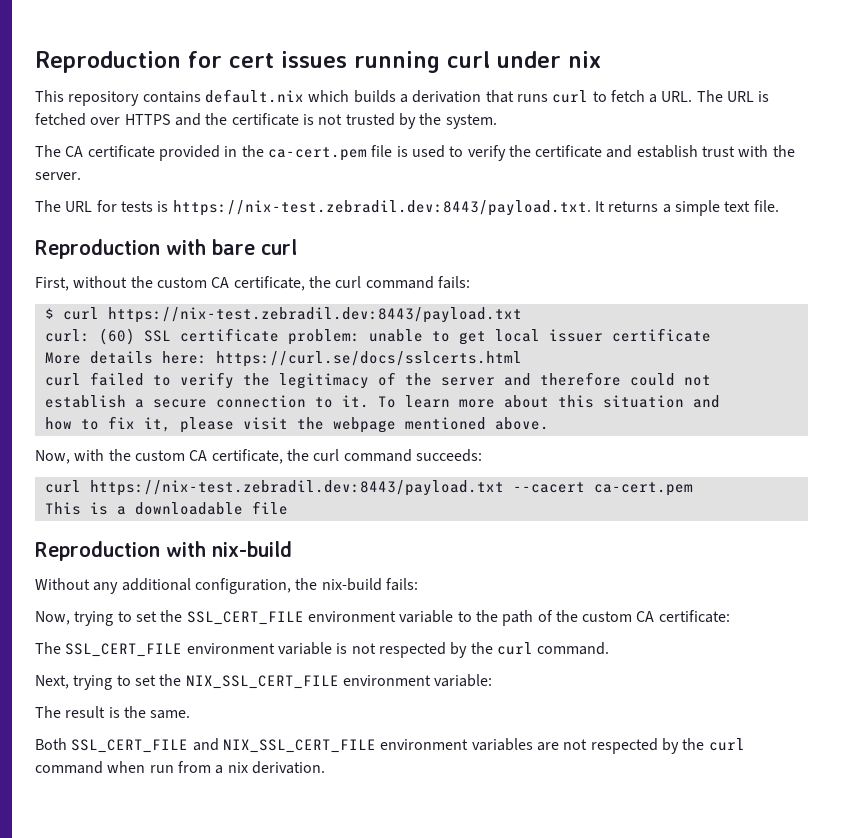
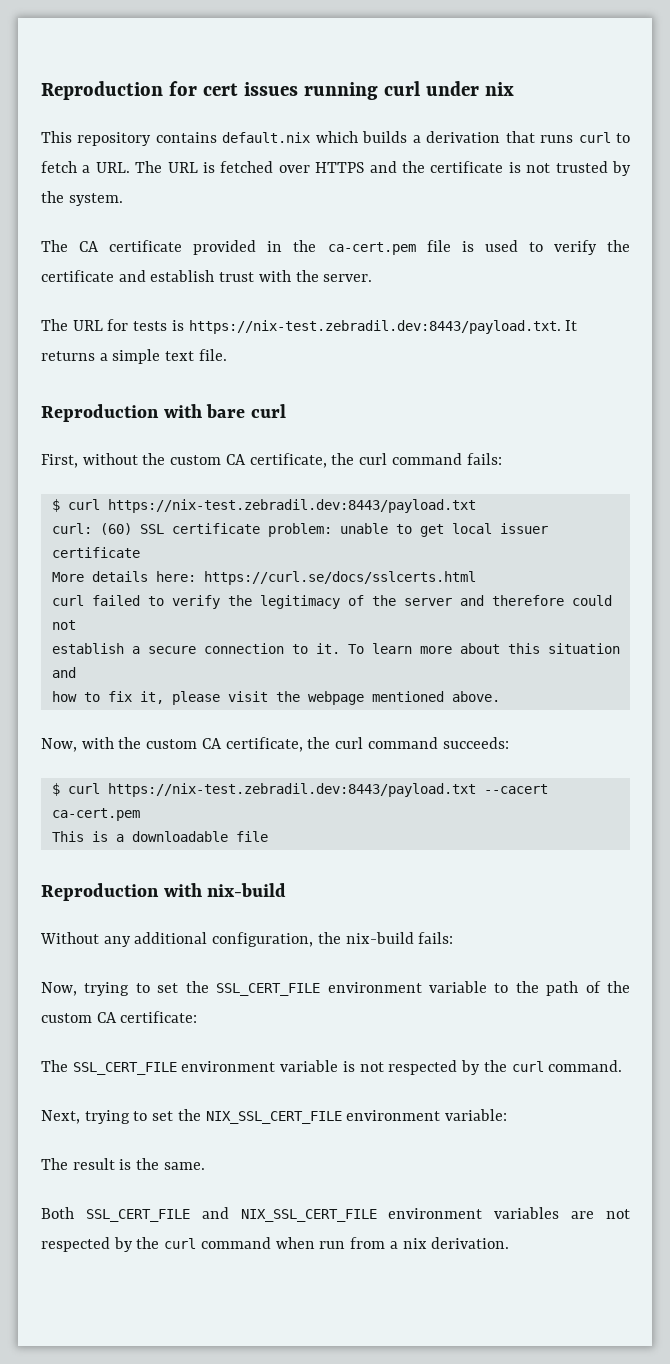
(482, 455) none -> [51,783,60,796] $

